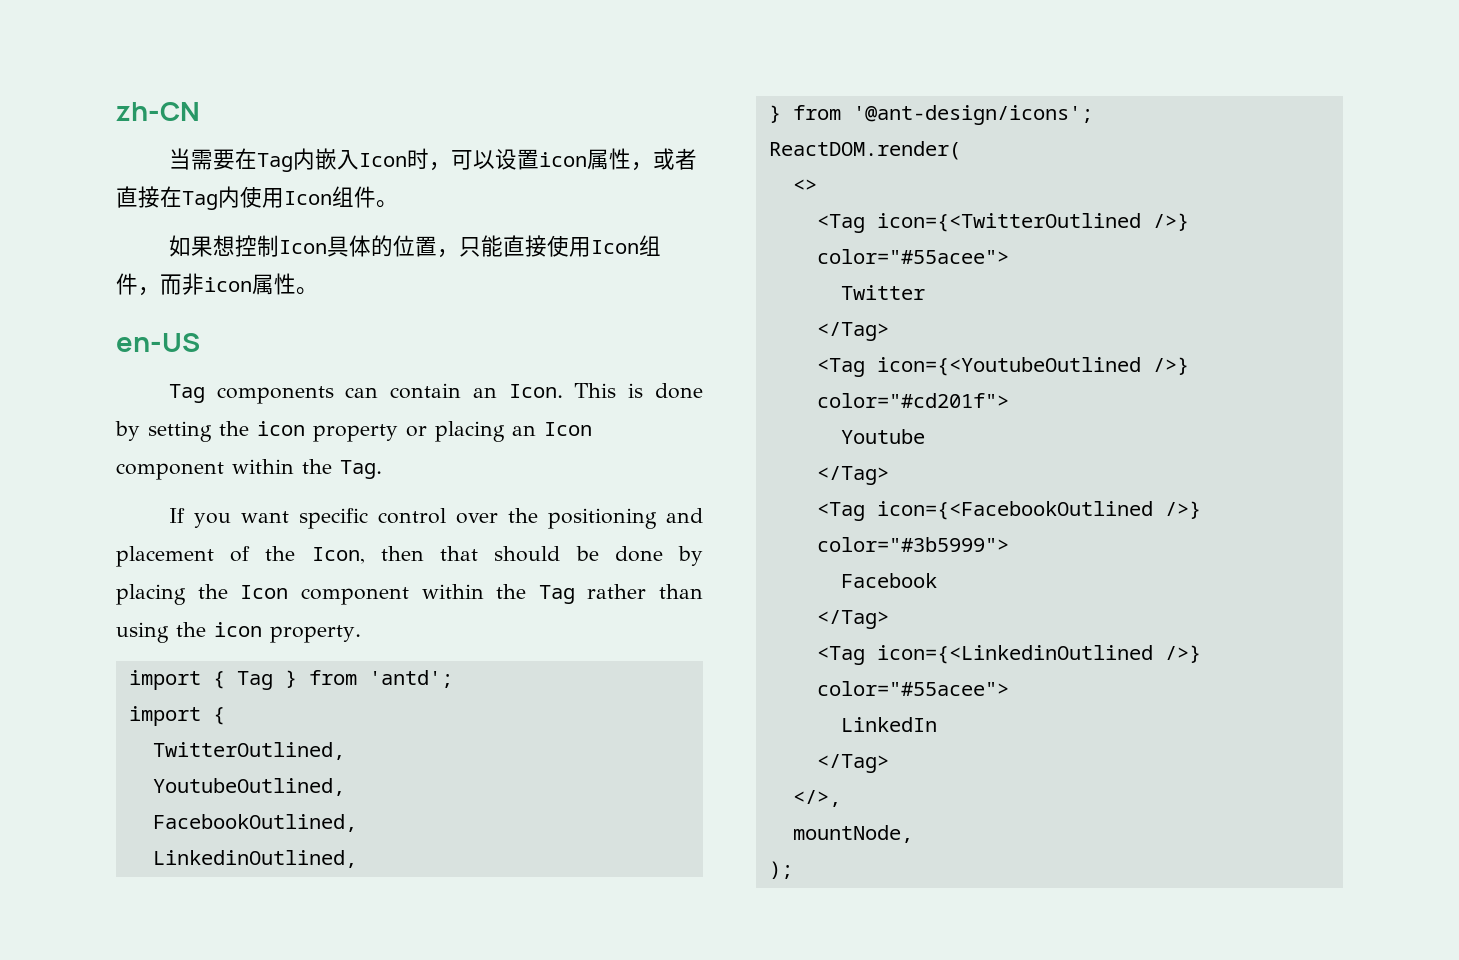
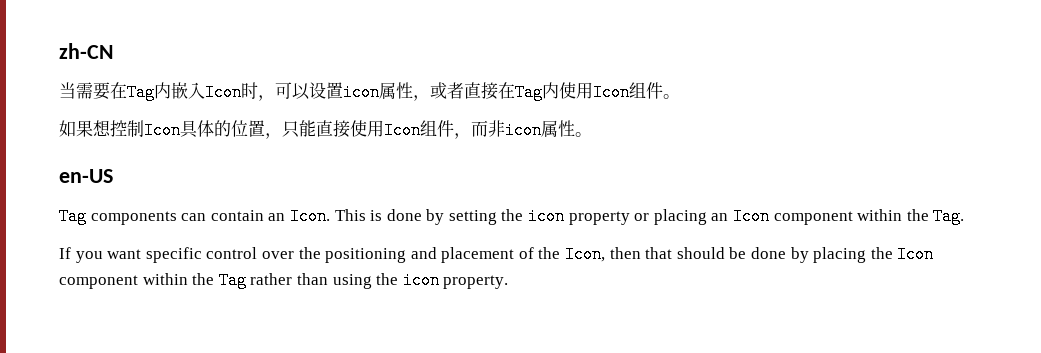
[128,670,453,690] [128,706,225,726] [152,742,345,760] [152,778,345,796] [152,814,357,832] [152,850,357,868] [768,105,1093,125] [768,141,961,160] [792,179,817,192] [816,213,1189,233] [816,249,1009,264] [840,285,925,300] [816,322,889,341] [816,357,1189,377] [816,393,1009,408] [840,429,925,444] [816,466,889,485] [816,501,1201,521] [816,537,1009,552] [840,573,937,588] [816,610,889,629] [816,645,1201,665] [816,681,1009,696] [840,717,937,732] [816,754,889,773] [792,790,841,807] [792,825,913,843] [768,861,793,879] // import { Tag } from 'antd'; // import { // TwitterOutlined, // YoutubeOutlined, // FacebookOutlined, // LinkedinOutlined, // } from '@ant-design/icons'; // ReactDOM.render( // <> // <Tag icon={<TwitterOutlined />} color="#55acee"> // Twitter // </Tag> // <Tag icon={<YoutubeOutlined />} color="#cd201f"> // Youtube // </Tag> // <Tag icon={<FacebookOutlined />} color="#3b5999"> // Facebook // </Tag> // <Tag icon={<LinkedinOutlined />} color="#55acee"> // LinkedIn // </Tag> // </>, // mountNode, // ); -> (509, 282) none

